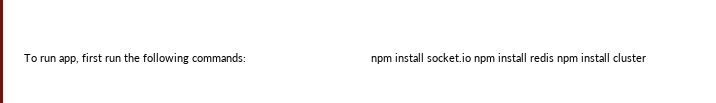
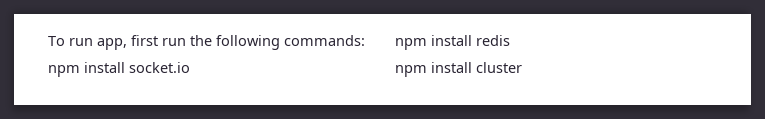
(471, 57) none -> (190, 67) //
(554, 57) none -> (510, 40) //

